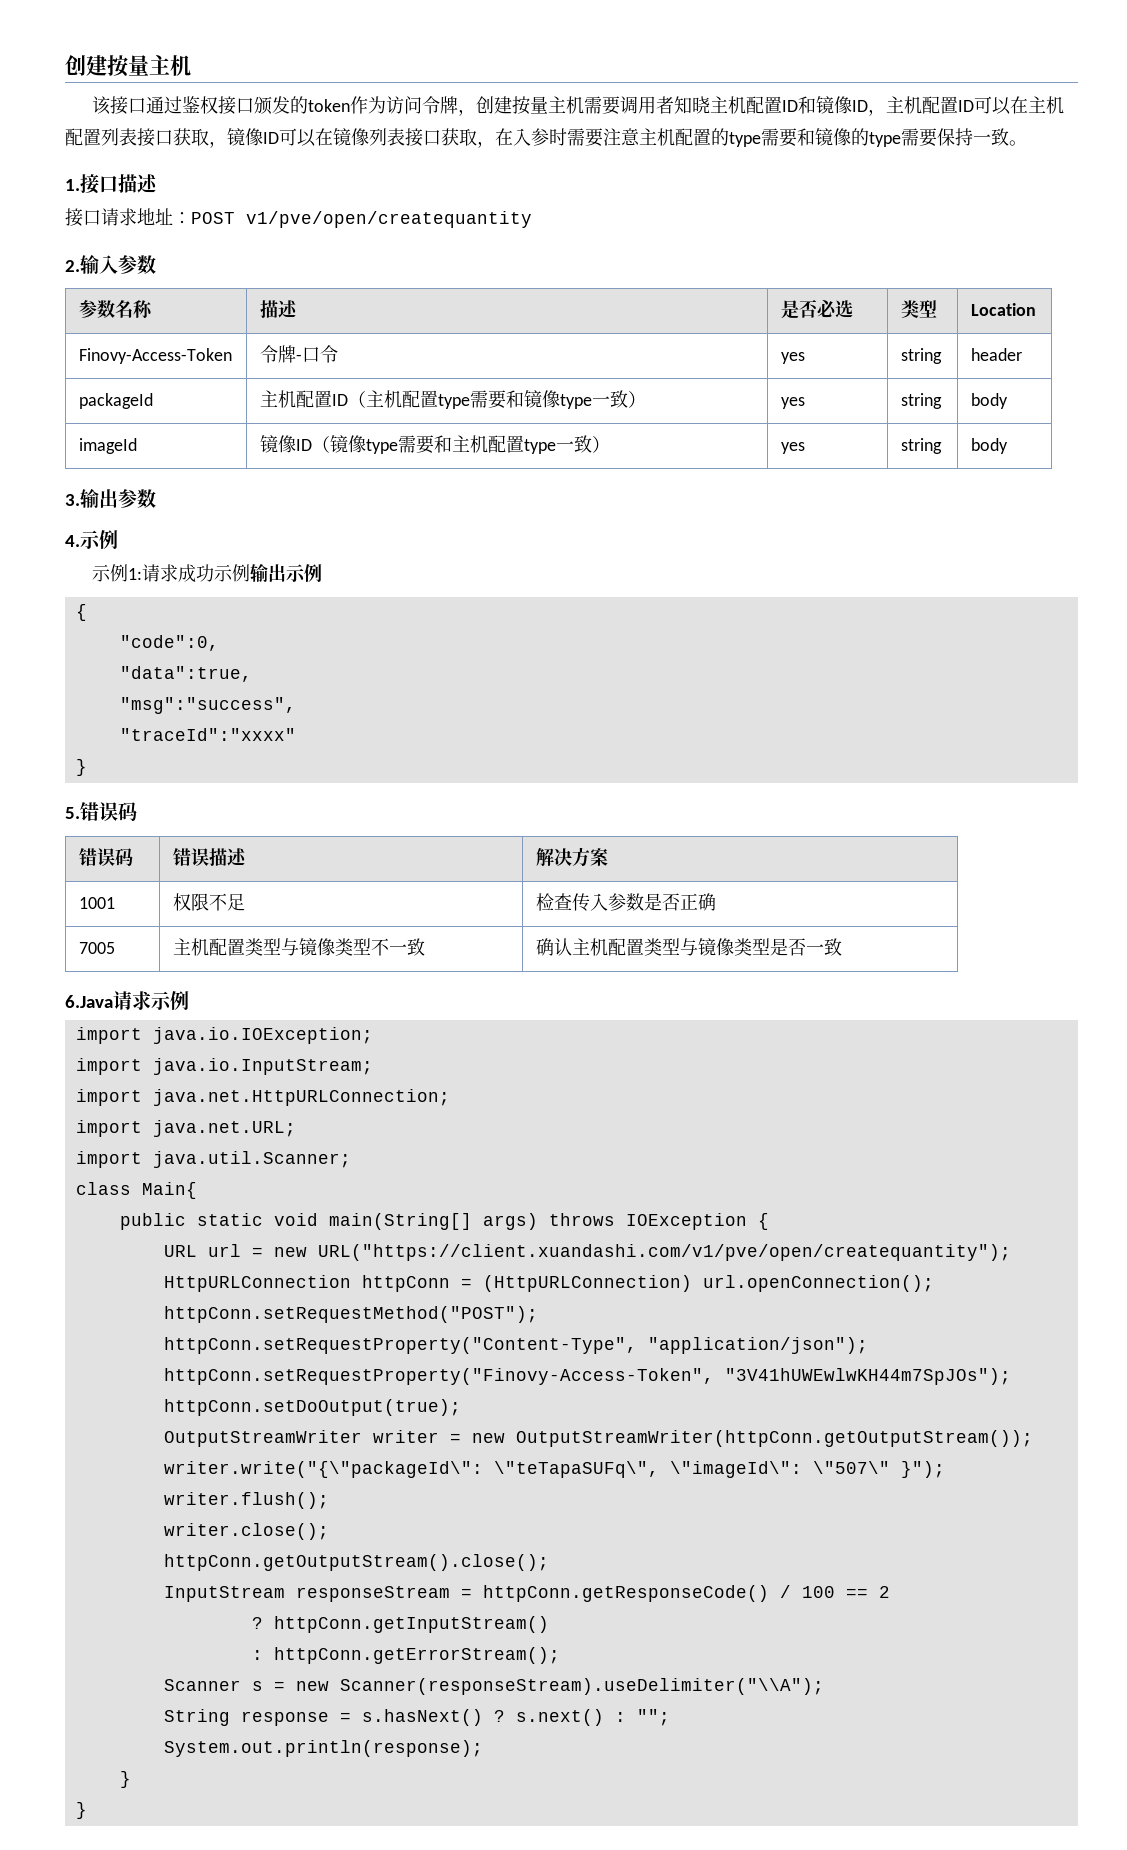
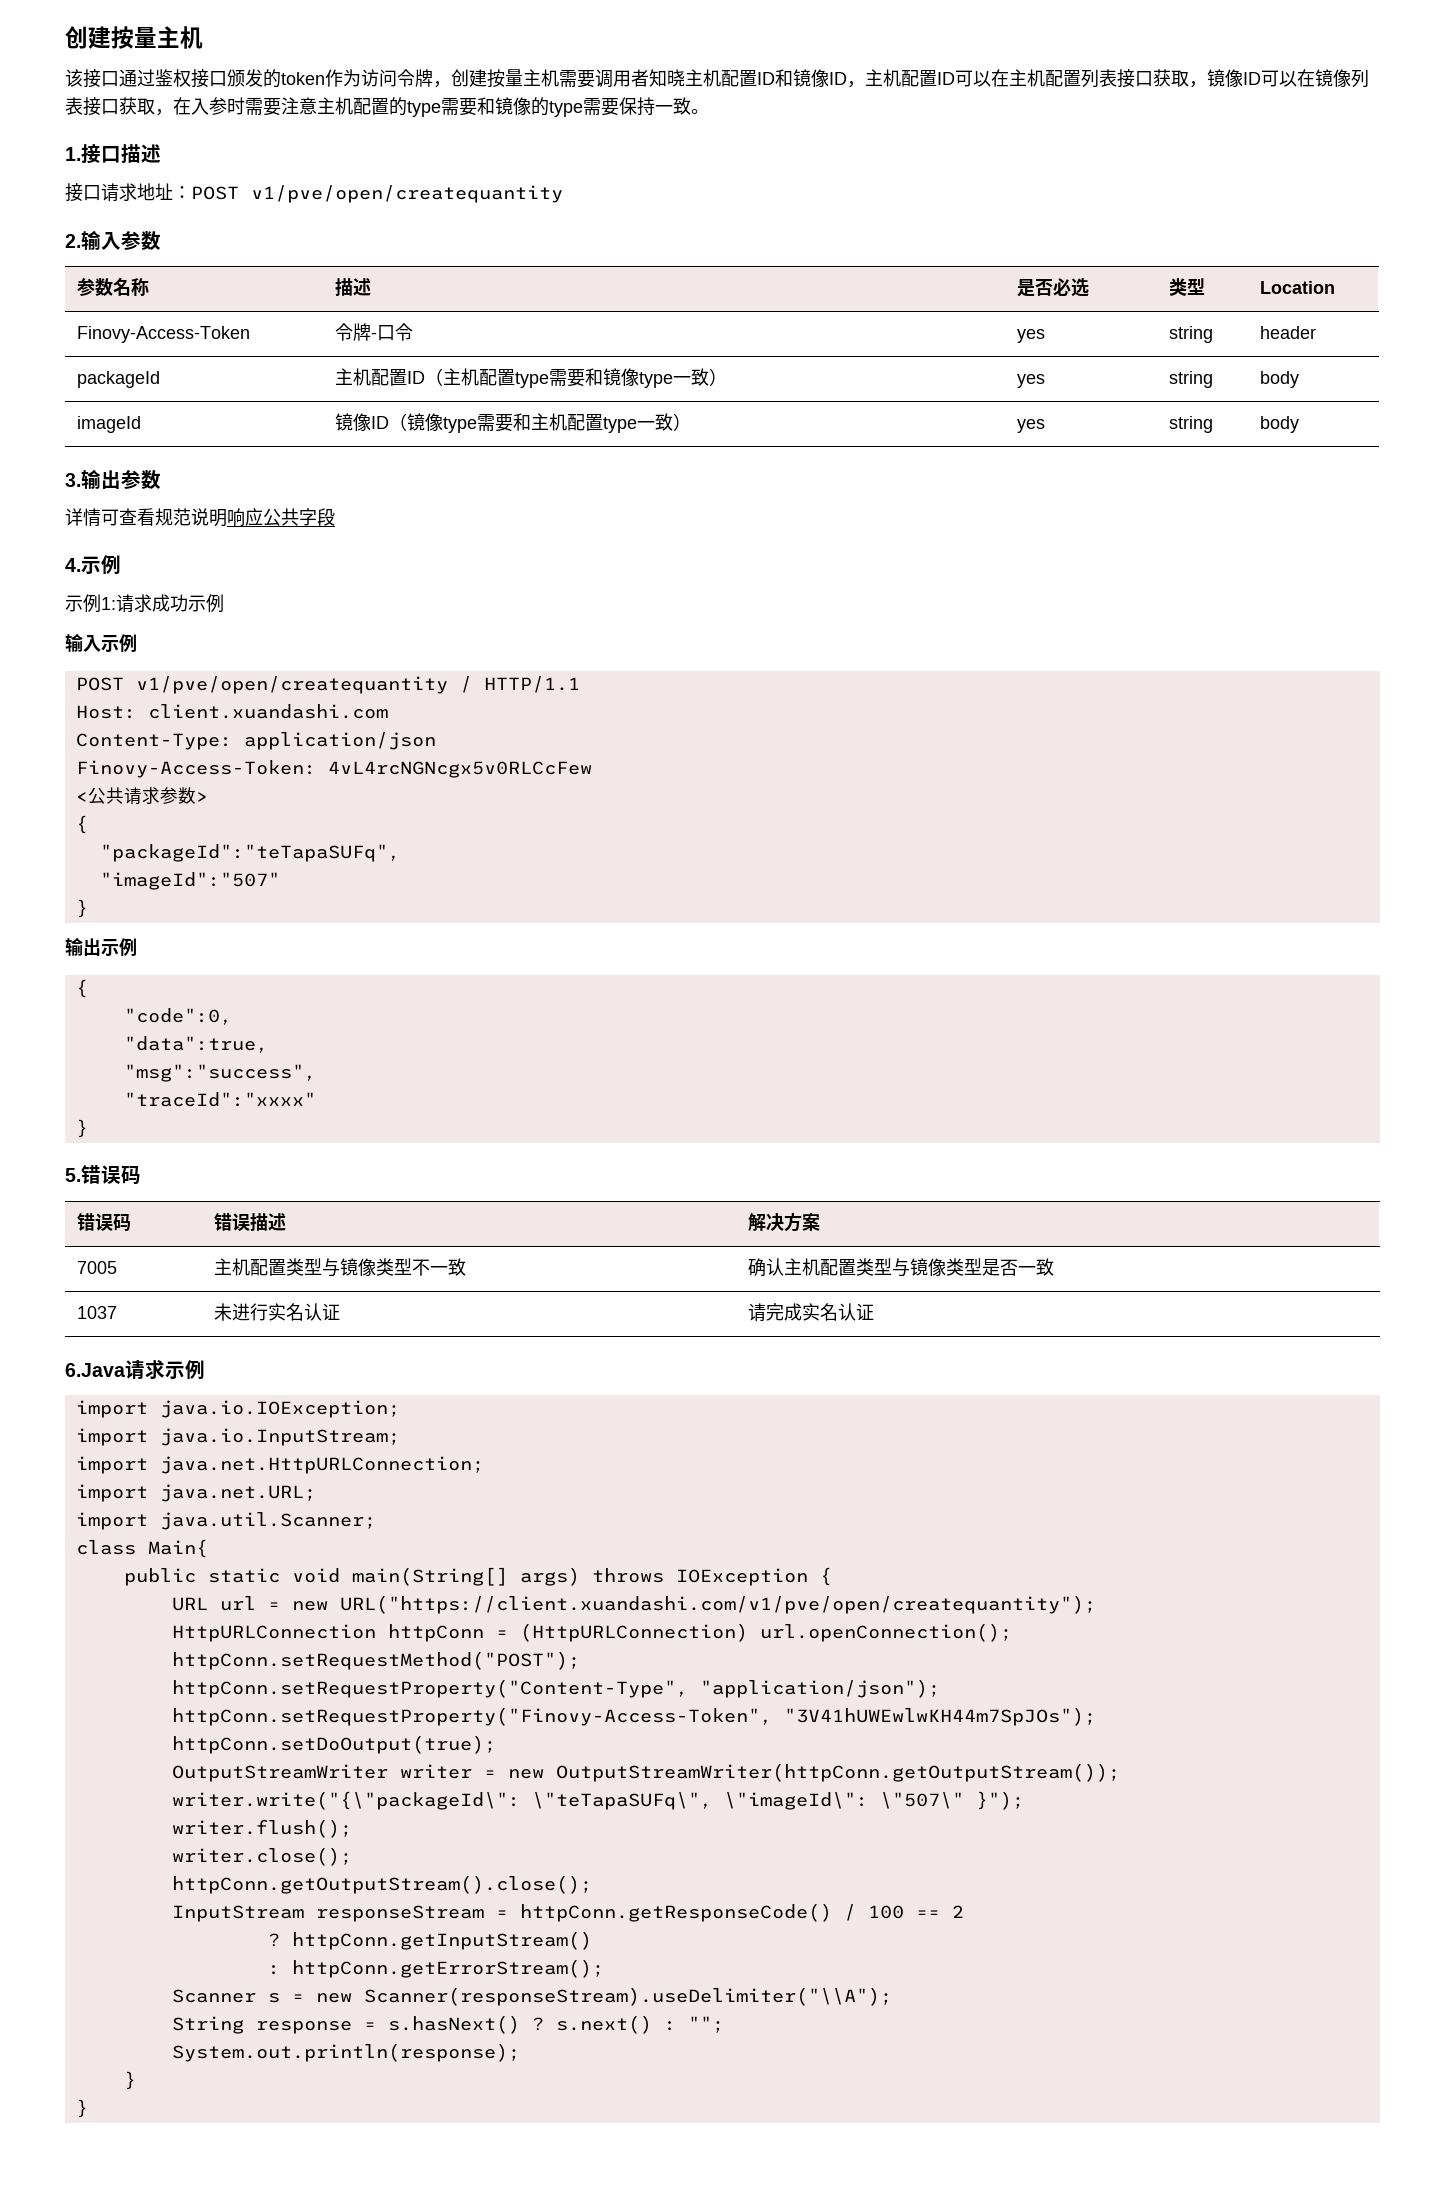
(156, 498) none -> [65,508,335,527] // 详情可查看规范说明响应公共字段
(251, 573) none -> [65,633,137,652] [75,676,580,694] [75,704,388,719] [75,732,436,750] [75,760,592,778] [75,787,208,805] [75,815,88,834] [99,844,400,862] [99,872,280,890] [75,899,88,918] // 输入示例 // POST v1/pve/open/createquantity / HTTP/1.1 // Host: client.xuandashi.com // Content-Type: application/json // Finovy-Access-Token: 4vL4rcNGNcgx5v0RLCcFew // <公共请求参数> // { // "packageId":"teTapaSUFq", // "imageId":"507" // } //
[78,897,115,909] [172,893,245,911] [535,893,716,912] // 1001 | 权限不足 | 检查传入参数是否正确 -> (821, 1222) none
(842, 947) none -> [77,1306,118,1319] [214,1303,341,1321] [748,1303,875,1322] // 1037 | 未进行实名认证 | 请完成实名认证

